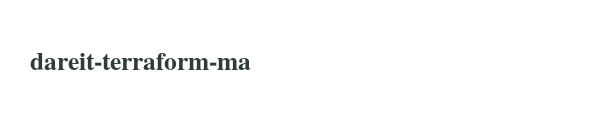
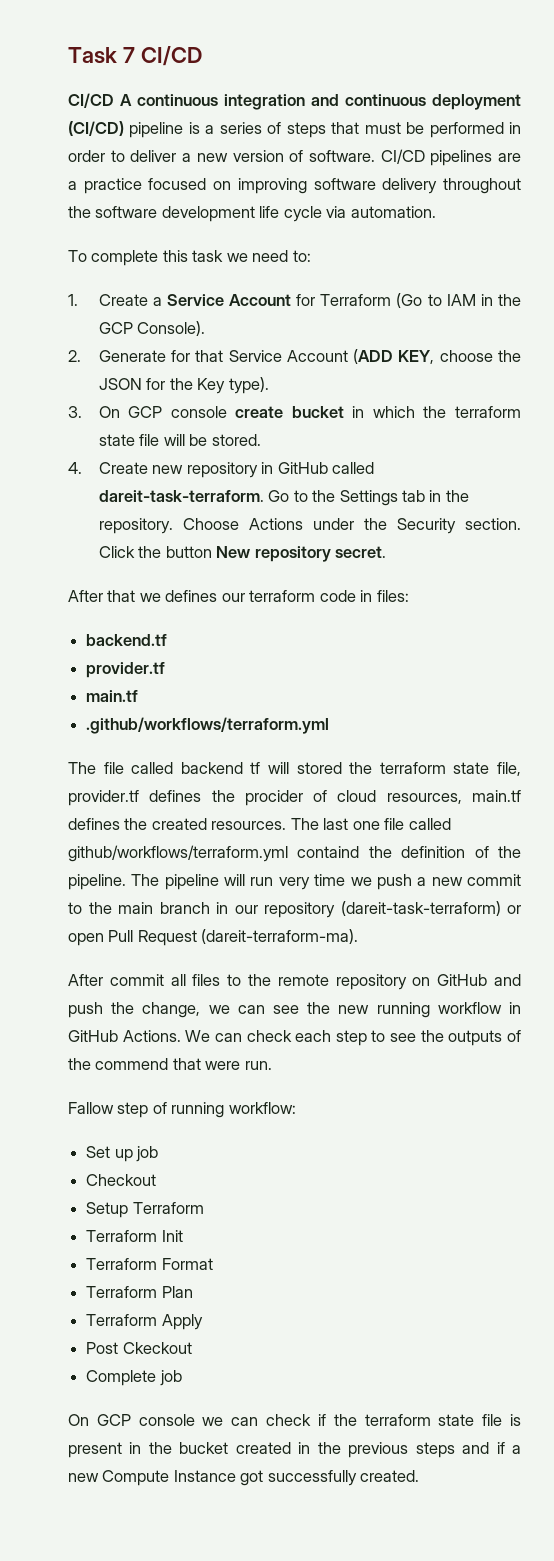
[30,53,251,70] dareit-terraform-ma -> [68,46,202,66] [68,93,521,110] [68,121,521,138] [68,149,521,166] [68,178,521,194] [68,206,436,222] [68,250,311,266] [68,293,521,308] [98,321,206,336] [68,349,522,364] [98,377,269,394] [68,406,522,418] [98,434,261,446] [68,462,374,478] [98,490,469,506] [98,518,521,534] [98,546,386,562] [68,590,409,602] [86,634,168,646] [86,662,166,678] [86,690,139,702] [86,717,330,734] [68,762,522,776] [68,790,521,806] [68,818,451,830] [68,845,521,862] [68,874,522,890] [68,901,521,918] [68,929,359,946] [68,974,522,990] [68,1002,521,1018] [68,1030,521,1046] [68,1058,272,1070] [68,1102,296,1118] [86,1146,159,1162] [86,1174,157,1186] [86,1202,204,1218] [86,1230,183,1242] [86,1258,213,1270] [86,1286,193,1298] [86,1314,203,1330] [86,1342,192,1354] [86,1370,182,1386] [68,1414,521,1426] [68,1442,521,1458] [68,1470,420,1486] Task 7 CI/CD // CI/CD A continuous integration and continuous deployment (CI/CD) pipeline is a series of steps that must be performed in order to deliver a new version of software. CI/CD pipelines are a practice focused on improving software delivery throughout the software development life cycle via automation. // To complete this task we need to: // 1. Create a Service Account for Terraform (Go to IAM in the GCP Console). // 2. Generate for that Service Account (ADD KEY, choose the JSON for the Key type). // 3. On GCP console create bucket in which the terraform state file will be stored. // 4. Create new repository in GitHub called dareit-task-terraform. Go to the Settings tab in the repository. Choose Actions under the Security section. Click the button New repository secret. // After that we defines our terraform code in files: // backend.tf // provider.tf // main.tf // .github/workflows/terraform.yml // The file called backend tf will stored the terraform state file, provider.tf defines the procider of cloud resources, main.tf defines the created resources. The last one file called github/workflows/terraform.yml containd the definition of the pipeline. The pipeline will run very time we push a new commit to the main branch in our repository (dareit-task-terraform) or open Pull Request (dareit-terraform-ma). // After commit all files to the remote repository on GitHub and push the change, we can see the new running workflow in GitHub Actions. We can check each step to see the outputs of the commend that were run. // Fallow step of running workflow: // Set up job // Checkout // Setup Terraform // Terraform Init // Terraform Format // Terraform Plan // Terraform Apply // Post Ckeckout // Complete job // On GCP console we can check if the terraform state file is present in the bucket created in the previous steps and if a new Compute Instance got successfully created.

